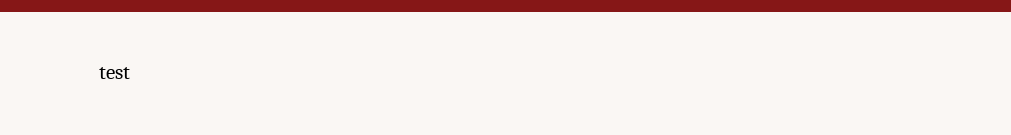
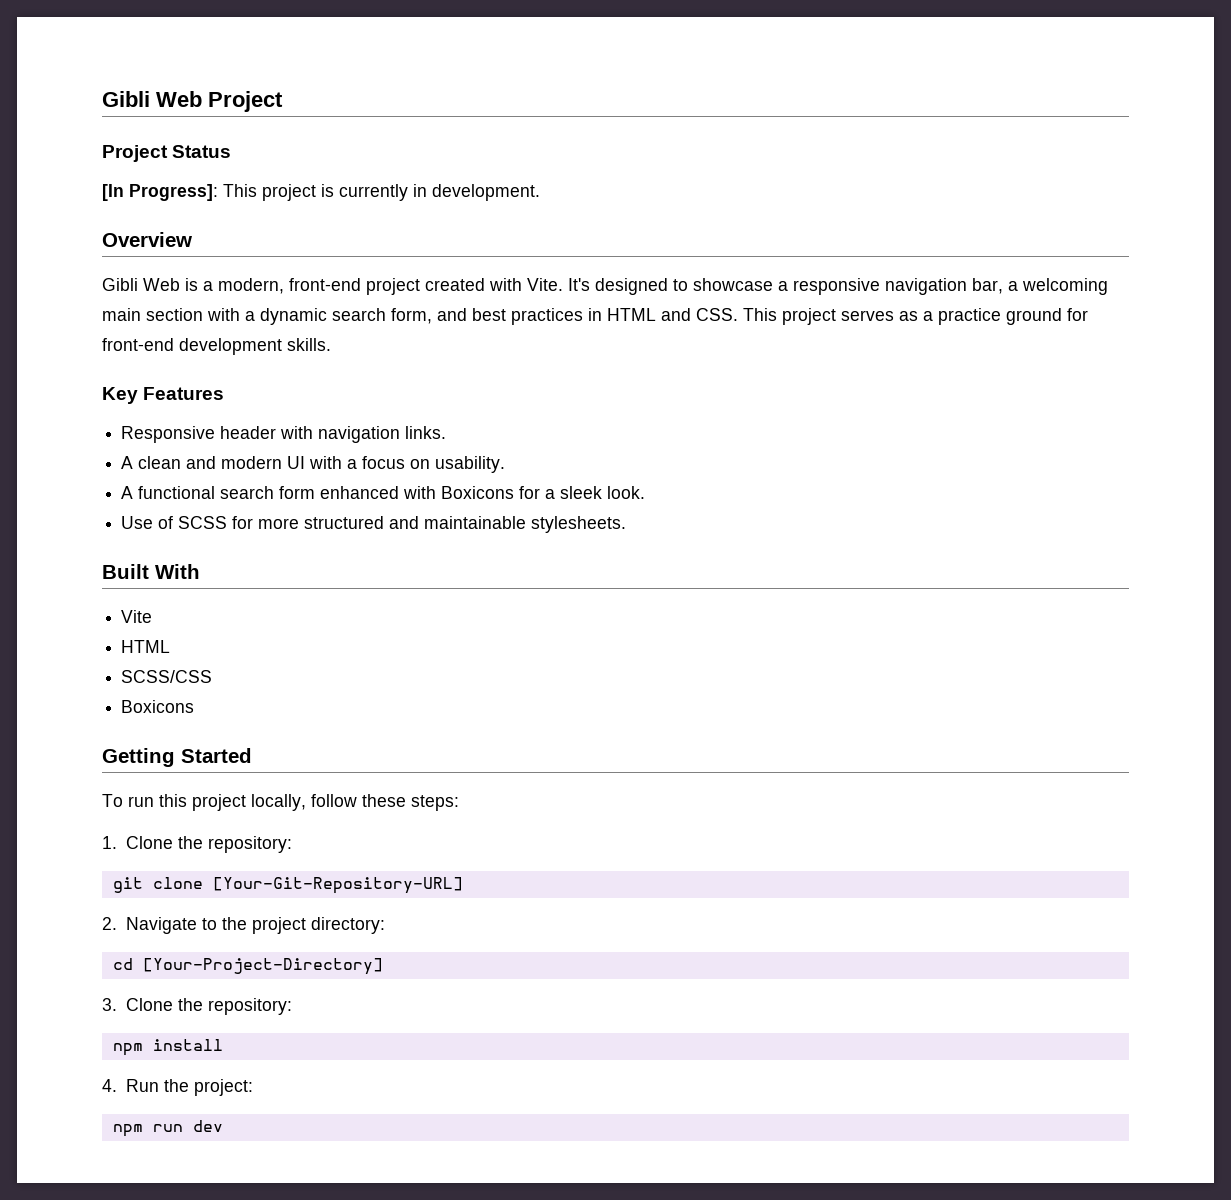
[99,67,130,79] test -> [102,91,283,112] [102,145,232,162] [102,184,540,201] [102,232,192,247] [102,278,1108,295] [102,308,1088,325] [102,338,331,355] [102,387,225,404] [121,426,447,443] [121,456,506,473] [121,486,646,499] [121,516,627,533] [102,564,200,579] [121,610,153,623] [121,640,171,653] [121,670,213,683] [121,700,195,713] [102,748,252,767] [102,794,459,811] [102,836,292,853] [112,877,463,894] [102,917,385,934] [112,958,383,975] [102,998,292,1015] [112,1039,223,1056] [102,1079,253,1096] [112,1120,223,1137] Gibli Web Project // Project Status // [In Progress]: This project is currently in development. // Overview // Gibli Web is a modern, front-end project created with Vite. It's designed to showcase a responsive navigation bar, a welcoming main section with a dynamic search form, and best practices in HTML and CSS. This project serves as a practice ground for front-end development skills. // Key Features // Responsive header with navigation links. // A clean and modern UI with a focus on usability. // A functional search form enhanced with Boxicons for a sleek look. // Use of SCSS for more structured and maintainable stylesheets. // Built With // Vite // HTML // SCSS/CSS // Boxicons // Getting Started // To run this project locally, follow these steps: // 1. Clone the repository: // git clone [Your-Git-Repository-URL] // 2. Navigate to the project directory: // cd [Your-Project-Directory] // 3. Clone the repository: // npm install // 4. Run the project: // npm run dev

